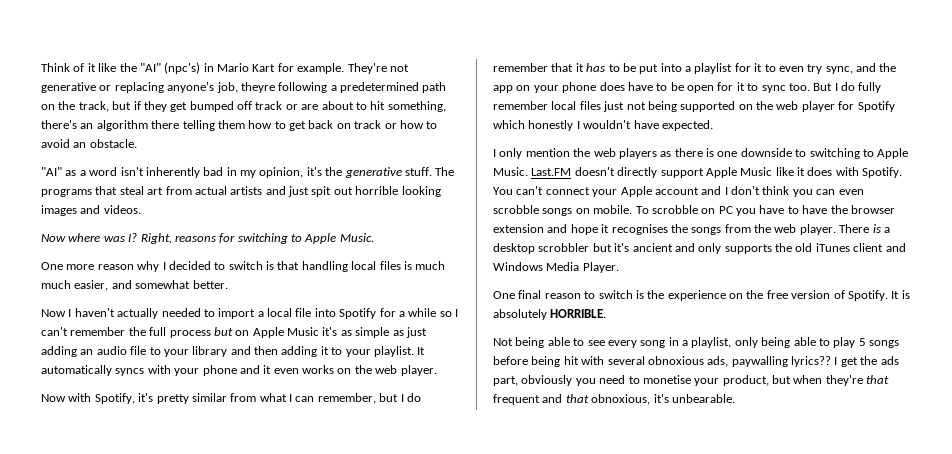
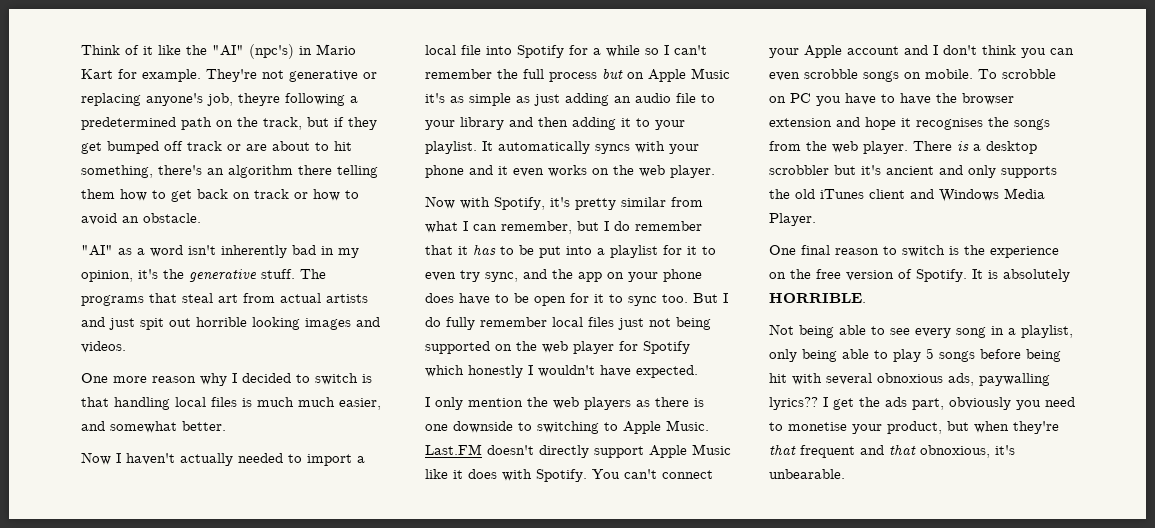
[41,233,374,244] // Now where was I? Right, reasons for switching to Apple Music. -> (126, 347) none

